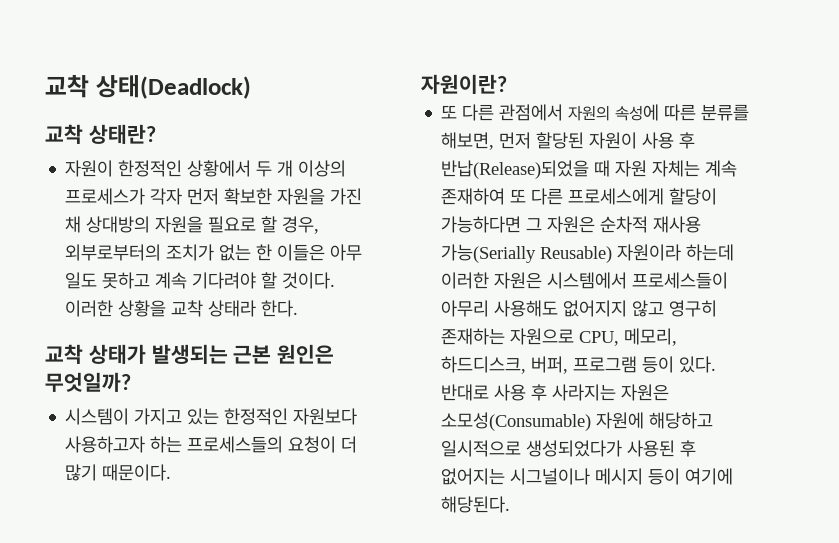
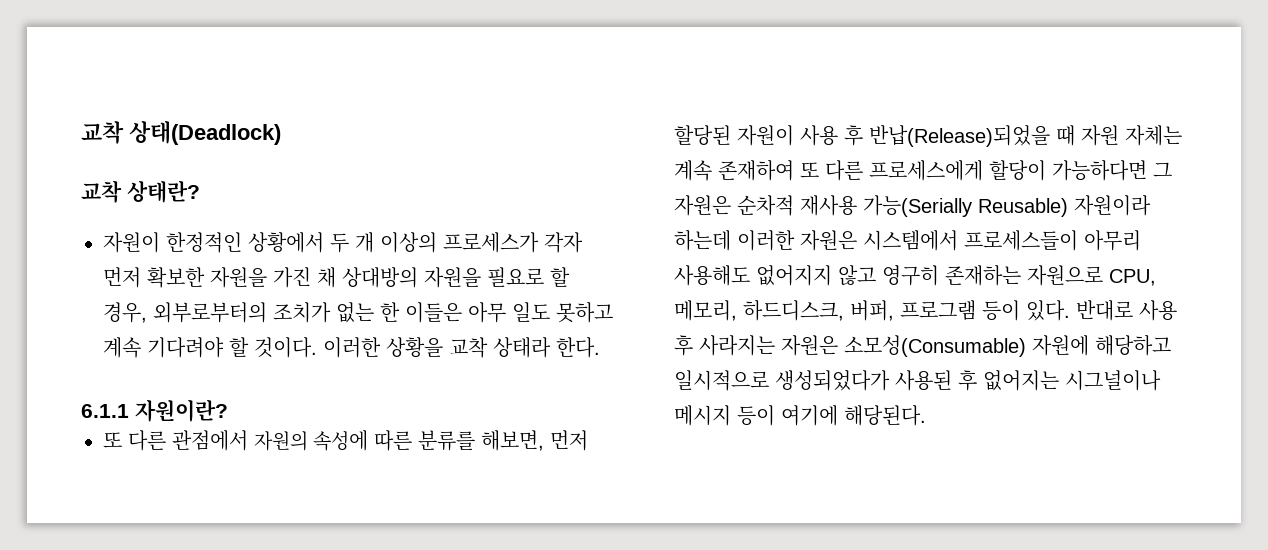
[45,344,335,364] [45,372,131,392] [65,408,358,425] [65,436,358,453] [65,464,172,481] 교착 상태가 발생되는 근본 원인은 무엇일까? // 시스템이 가지고 있는 한정적인 자원보다 사용하고자 하는 프로세스들의 요청이 더 많기 때문이다. // -> [81,404,129,418] 6.1.1

